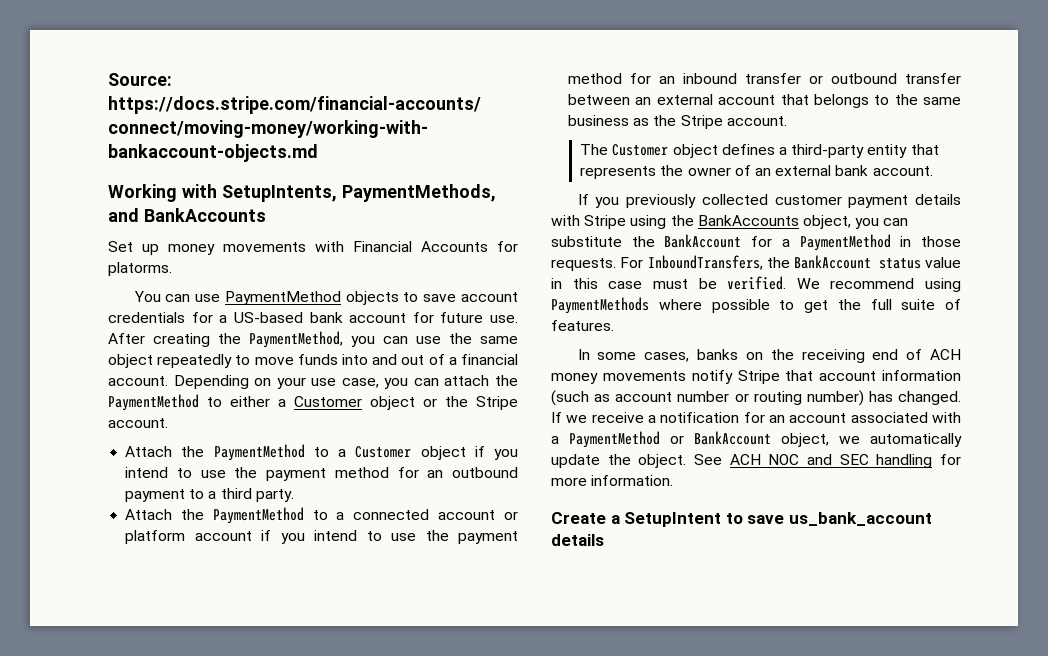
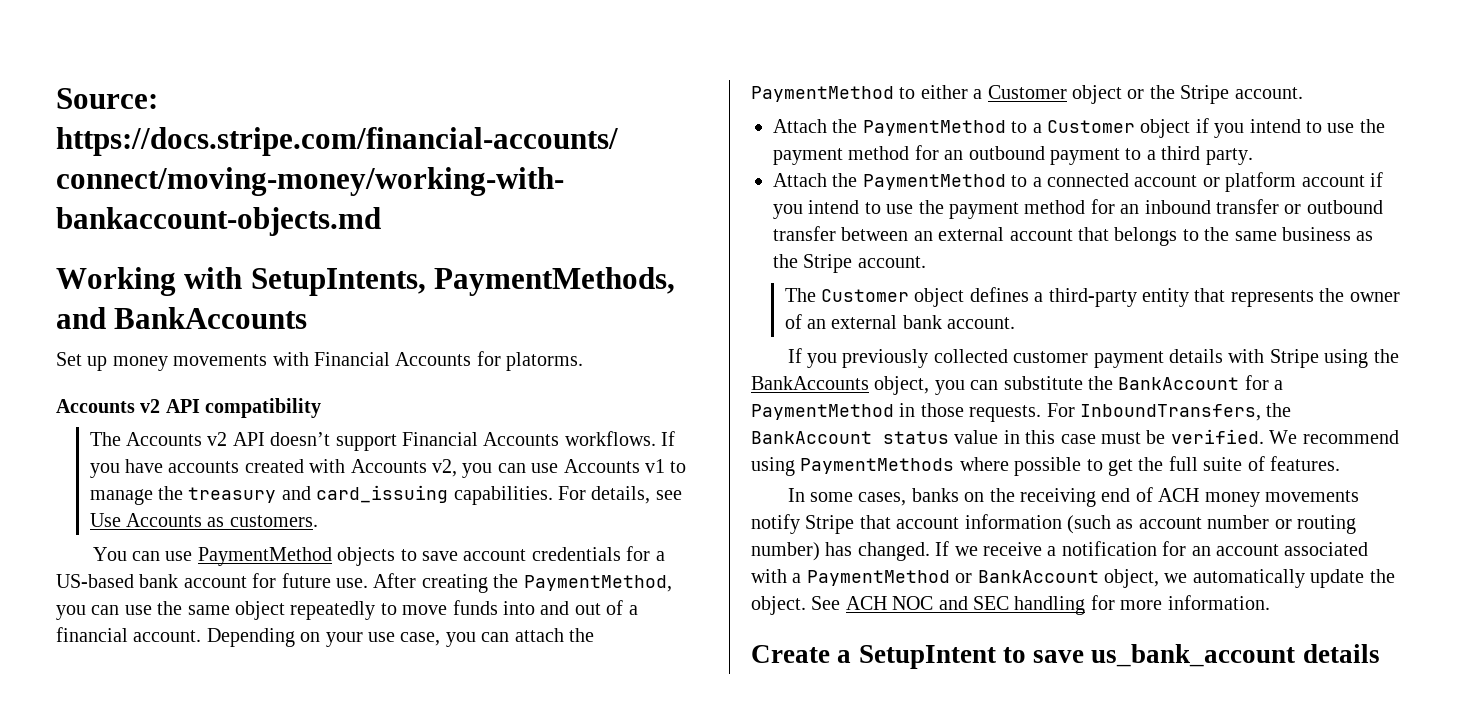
(172, 269) none -> [56,398,322,418] [89,431,676,451] [89,459,687,478] [89,485,682,505] [89,513,318,527] // Accounts v2 API compatibility // The Accounts v2 API doesn’t support Financial Accounts workflows. If you have accounts created with Accounts v2, you can use Accounts v1 to manage the treasury and card_issuing capabilities. For details, see Use Accounts as customers.

